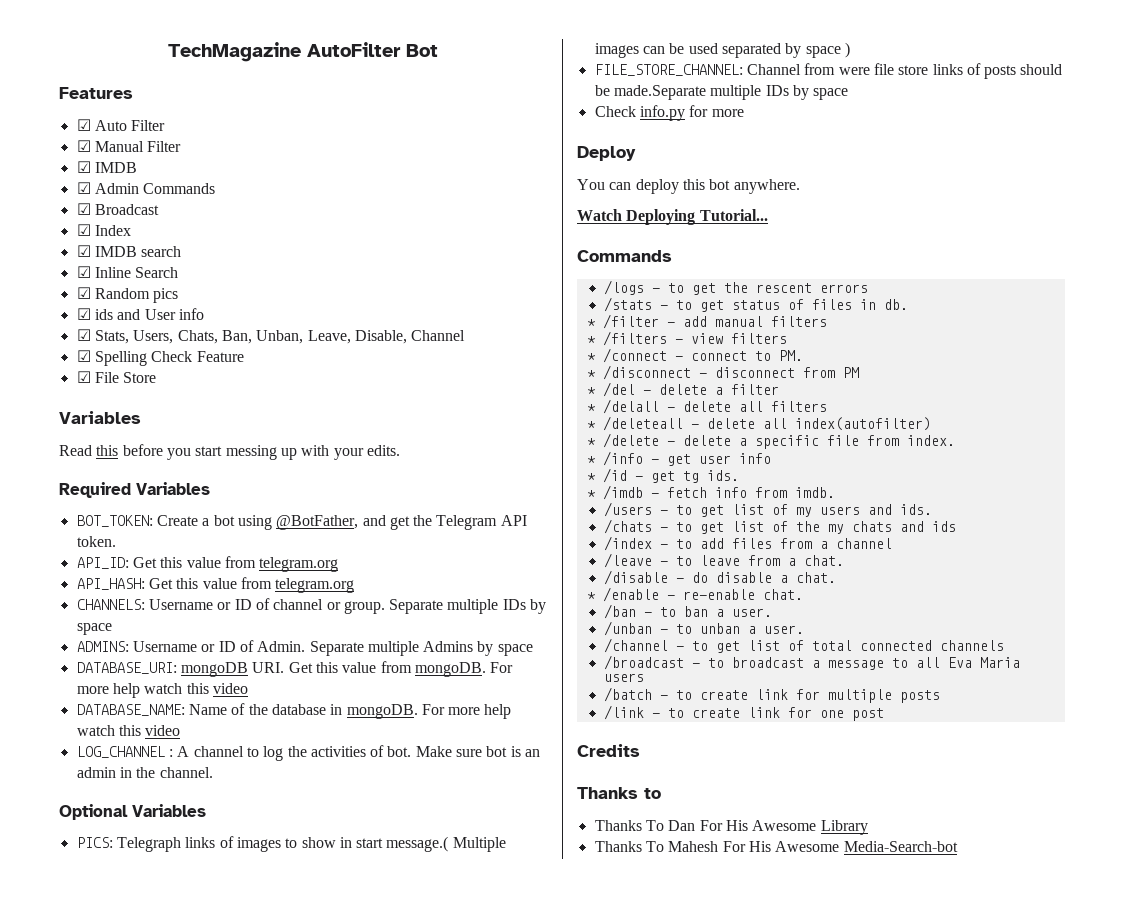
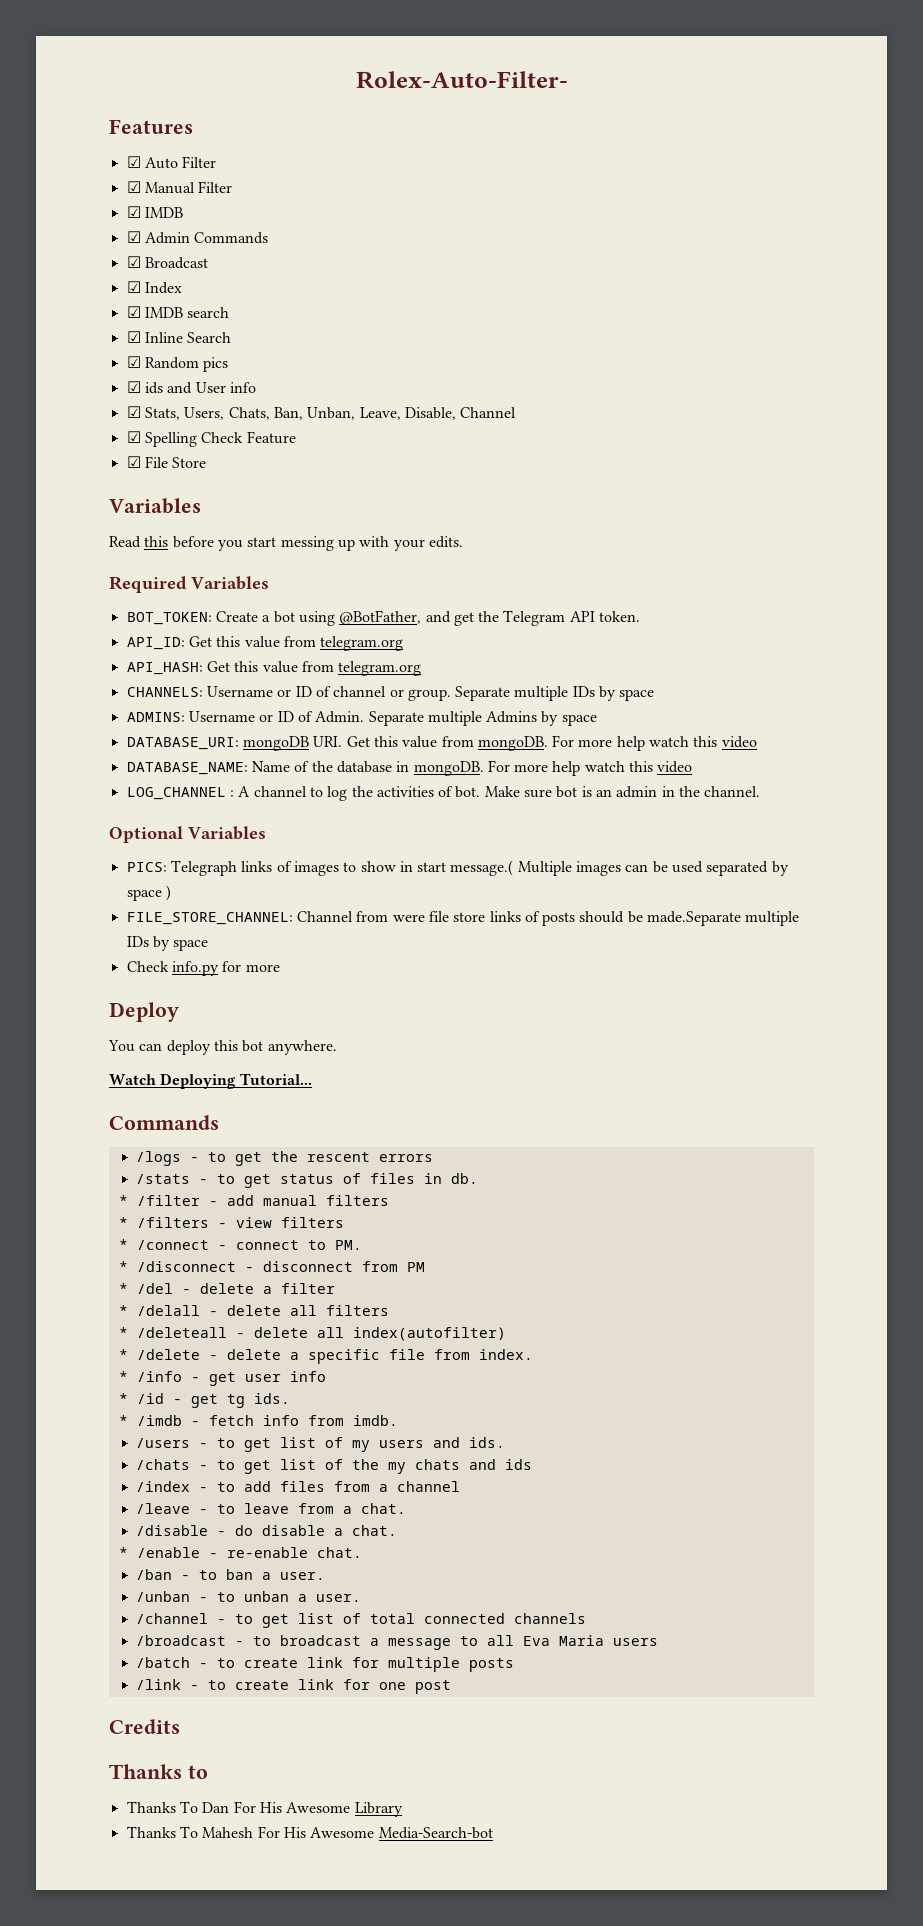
[168,42,438,62] TechMagazine AutoFilter Bot -> [355,71,568,89] Rolex-Auto-Filter-

